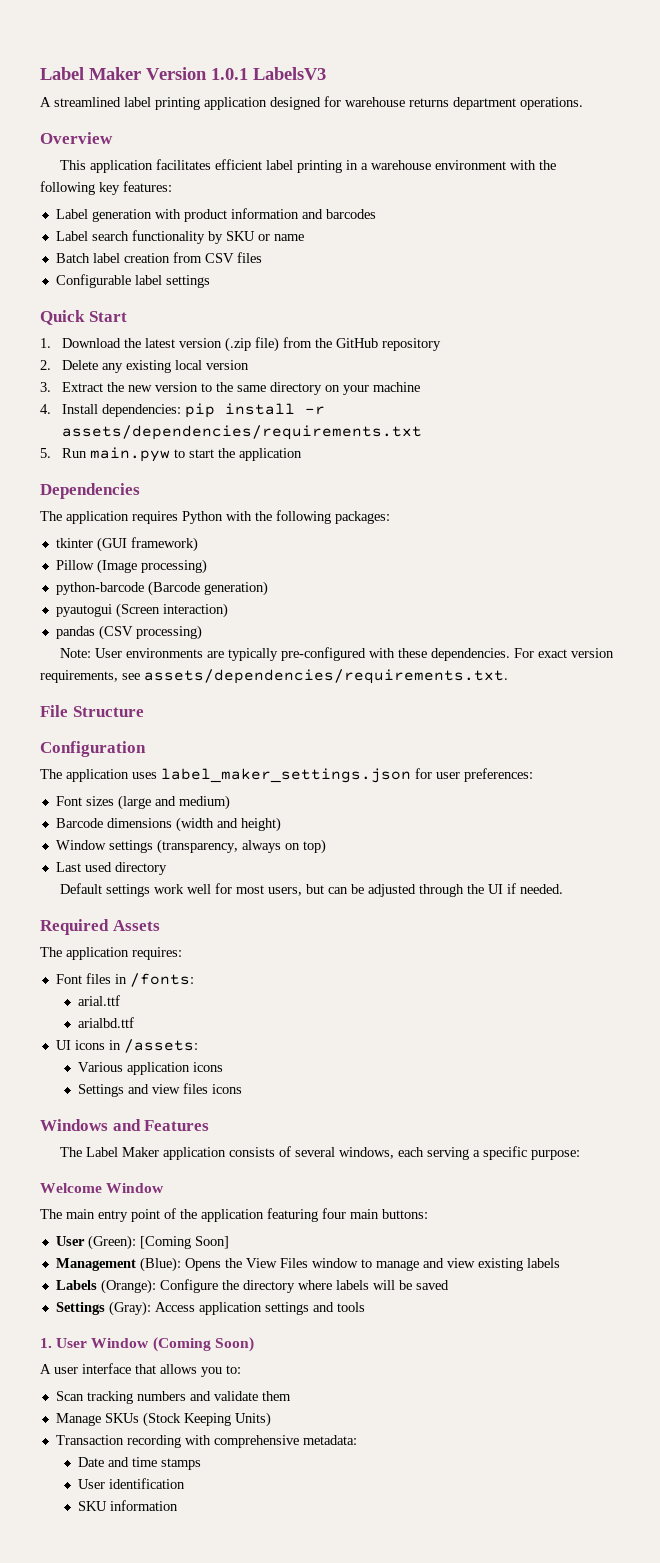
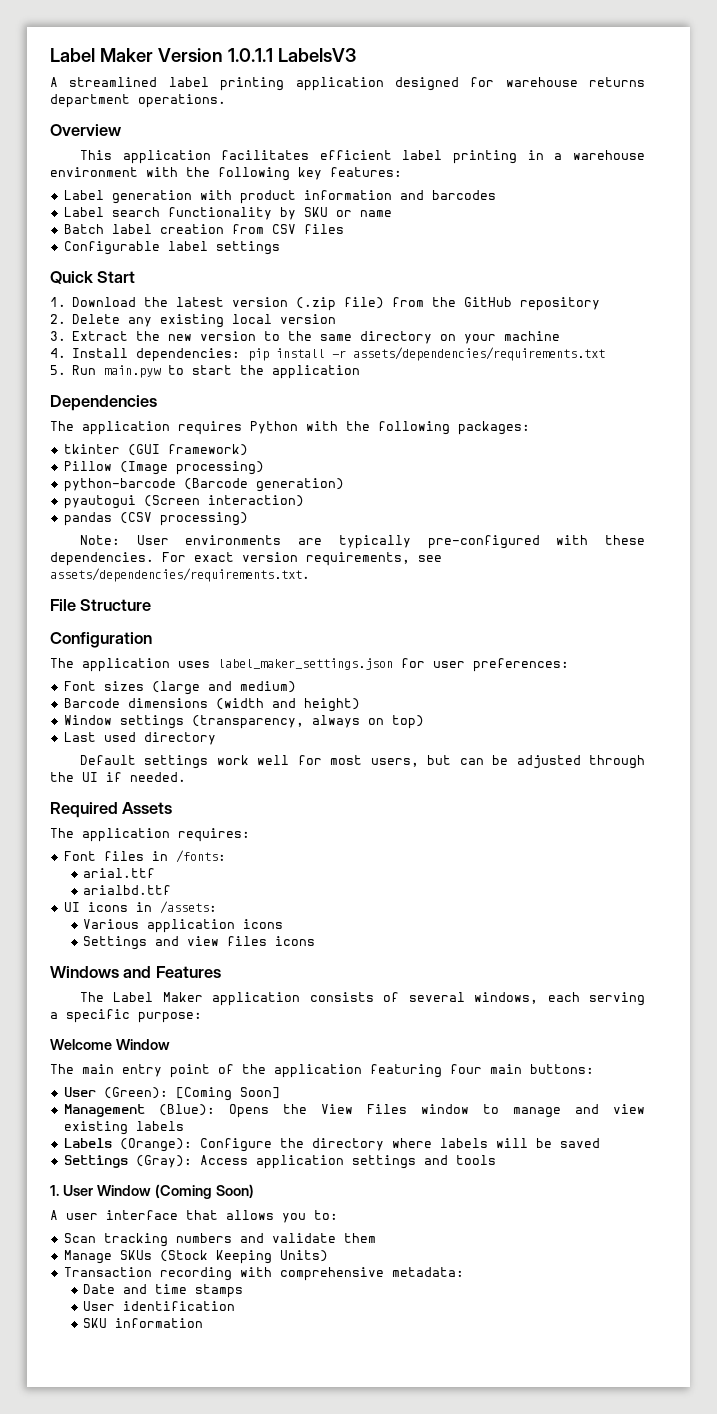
[211,68,248,80] 1.0.1 -> [227,48,273,62] 1.0.1.1

